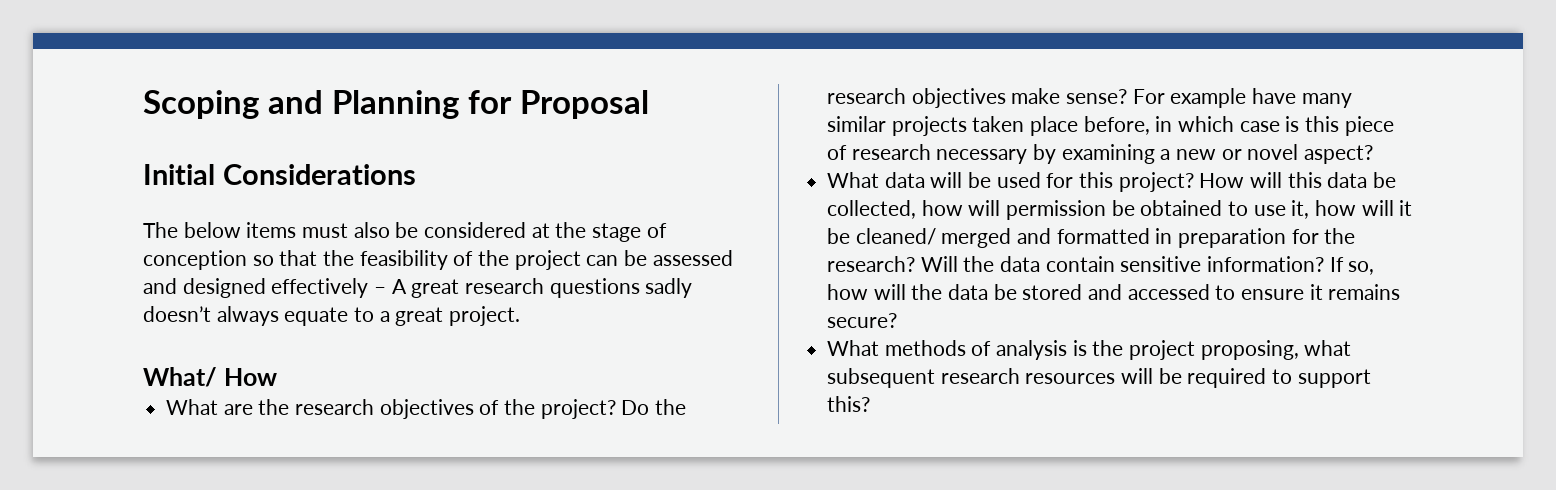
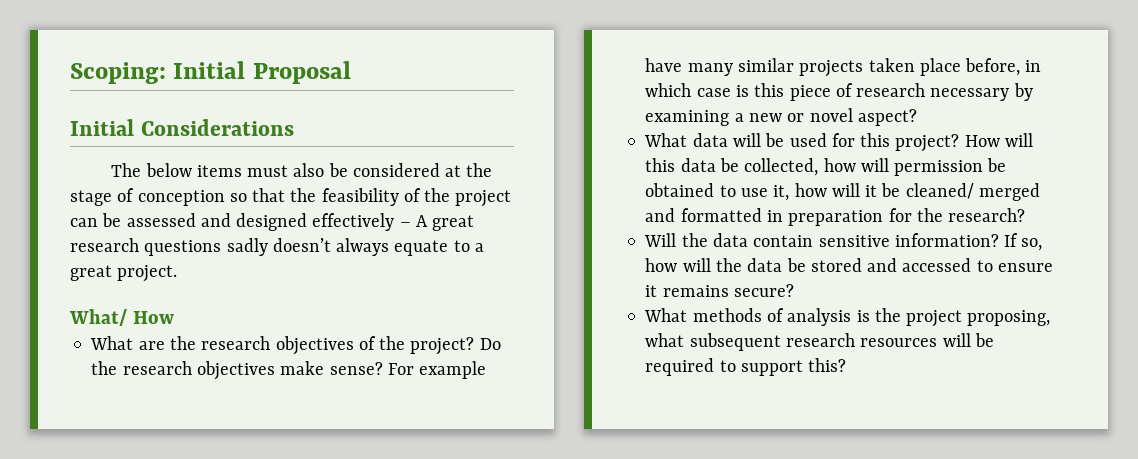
[143,90,512,119] Scoping and Planning for -> [70,61,246,84] Scoping: Initial
(916, 264) none -> (1026, 215) //

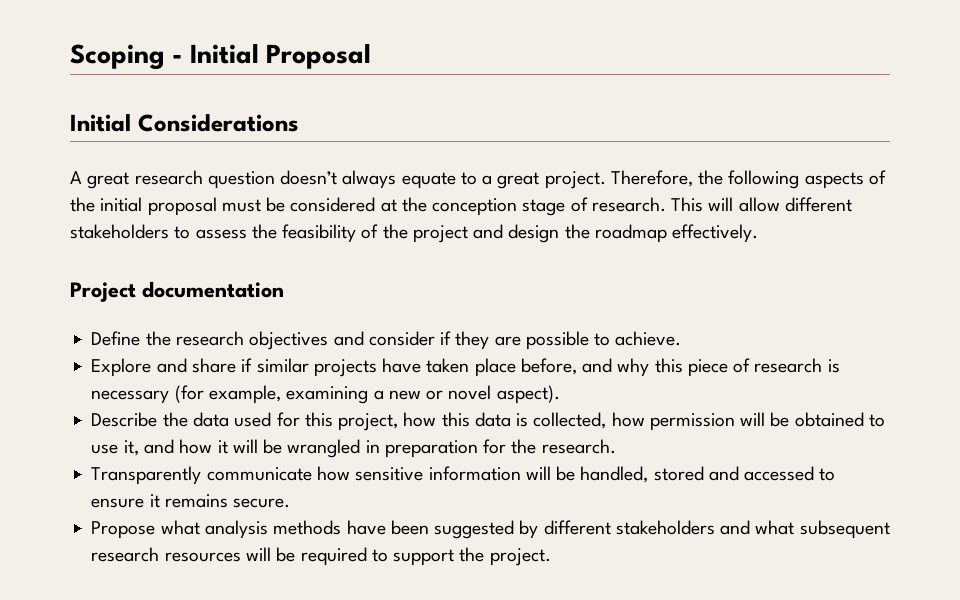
[70,62,166,84] Scoping: -> [70,44,183,70] Scoping -
[111,163,493,177] [70,188,512,207] [70,213,411,231] The below items must also be considered at the stage of conception so that the feasibility of the project can be assessed and designed effectively – -> (299, 123) none
[144,238,268,256] questions sadly -> [207,171,275,189] question
[69,309,174,326] [90,336,501,355] [91,361,487,380] [645,58,733,76] // What/ How // What are the research objectives of the project? Do the research objectives make sense? For example have many -> [610,170,886,189] [70,197,852,216] [70,224,759,243] [70,281,284,302] [91,331,682,350] [91,358,253,377] Therefore, the following aspects of the initial proposal must be considered at the conception stage of research. This will allow different stakeholders to assess the feasibility of the project and design the roadmap effectively. // Project documentation // Define the research objectives and consider if they are possible to achieve. // Explore and share if
(864, 68) none -> [382,358,422,373] have
[1025,60,1042,72] [645,83,1033,101] in which case is this piece of research necessary by -> [582,358,840,377] [91,385,281,404] and why this piece of research is necessary (for example,
[857,109,917,126] [644,133,1033,152] aspect? // What data will be used for this project? How will -> [496,385,560,404] [91,412,437,431] aspect). // Describe the data used for this project, how
[719,158,739,172] be -> [516,413,529,427] is
[860,158,984,176] will permission -> [649,412,766,431] permission will
[794,183,1040,201] [645,208,1026,226] [644,233,1043,251] [645,258,806,272] how will it be cleaned/ merged and formatted in preparation for the research? // Will the data contain sensitive information? If so, how will the data be -> [143,439,616,458] [91,466,649,485] and how it will be wrangled in preparation for the research. // Transparently communicate how sensitive information will be handled,
[733,284,794,297] [644,308,1051,327] secure? // What methods of analysis is the project proposing, -> [233,498,291,508] [91,520,751,539] secure. // Propose what analysis methods have been suggested by different stakeholders and
[808,358,847,372] this? -> [459,547,551,566] the project.

